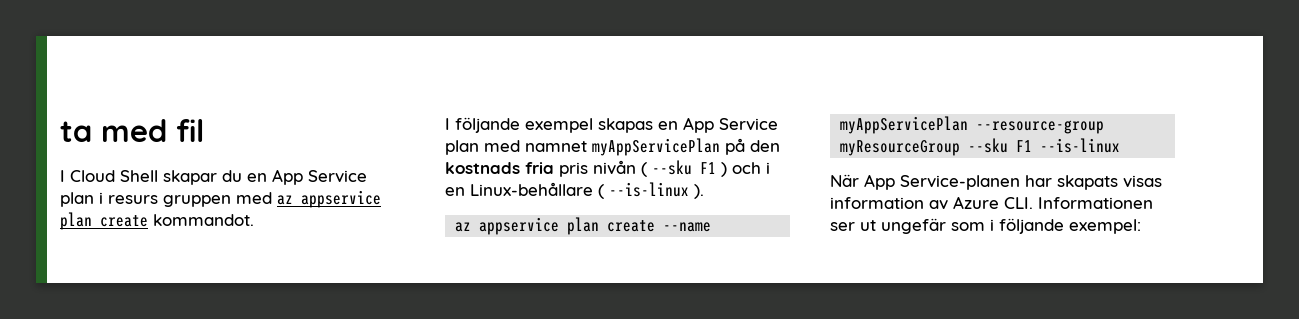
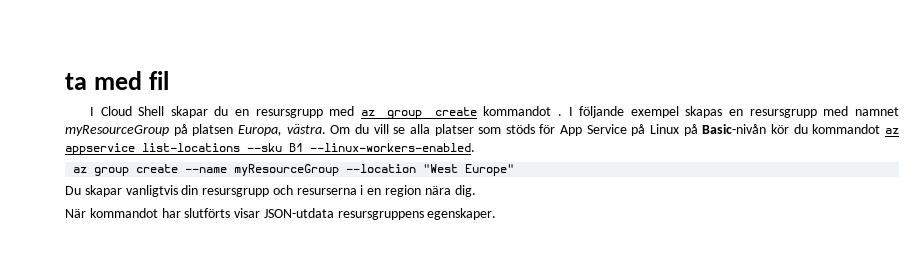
[272,169,367,185] [60,190,381,208] [60,212,254,230] App Service plan i resurs gruppen med az appservice plan create kommandot. // -> [255,106,562,119] resursgrupp med az group create kommandot .
[683,117,778,133] [445,138,780,156] [445,160,770,177] [445,182,704,199] [455,217,712,235] [840,116,1105,134] [840,138,1121,156] [830,174,1162,190] [830,196,1153,210] [830,218,1141,234] App Service plan med namnet myAppServicePlan på den kostnads fria pris nivån ( --sku F1 ) och i en Linux-behållare ( --is-linux ). // az appservice plan create --name myAppServicePlan --resource-group myResourceGroup --sku F1 --is-linux // När App Service-planen har skapats visas information av Azure CLI. Informationen ser ut ungefär som i följande exempel: -> [749,106,899,118] [65,124,900,136] [65,143,475,155] [73,164,515,176] [65,185,476,197] [65,208,497,220] resursgrupp med namnet myResourceGroup på platsen Europa, västra. Om du vill se alla platser som stöds för App Service på Linux på Basic-nivån kör du kommandot az appservice list-locations --sku B1 --linux-workers-enabled. // az group create --name myResourceGroup --location "West Europe" // Du skapar vanligtvis din resursgrupp och resurserna i en region nära dig. // När kommandot har slutförts visar JSON-utdata resursgruppens egenskaper.

